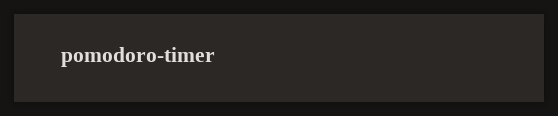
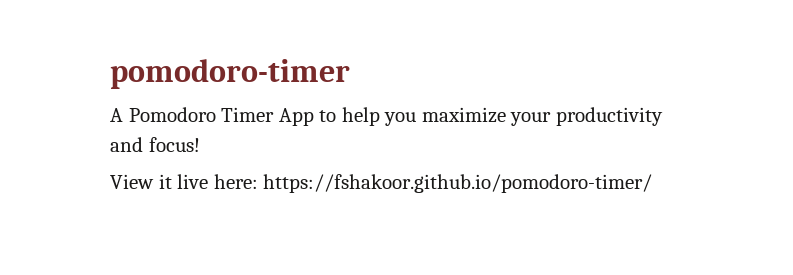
(215, 57) none -> [110,107,663,126] [110,137,200,152] [110,174,653,193] // A Pomodoro Timer App to help you maximize your productivity and focus! // View it live here: https://fshakoor.github.io/pomodoro-timer/

